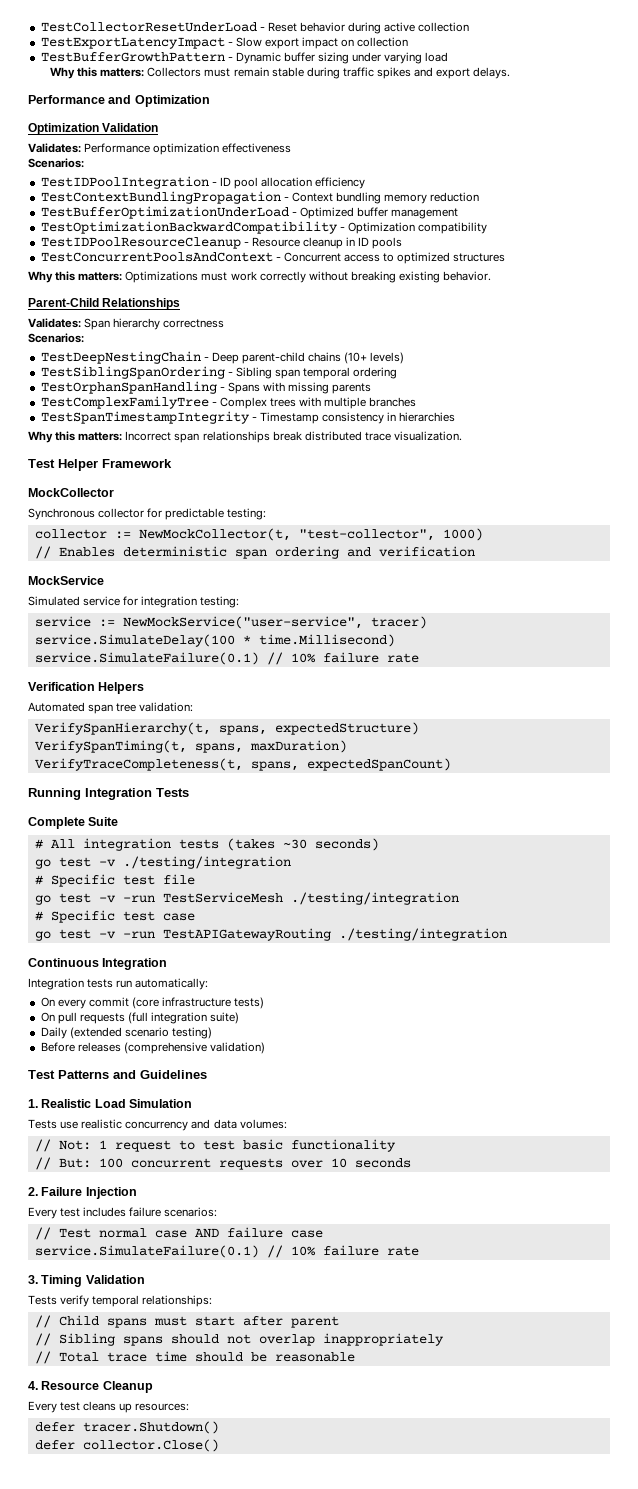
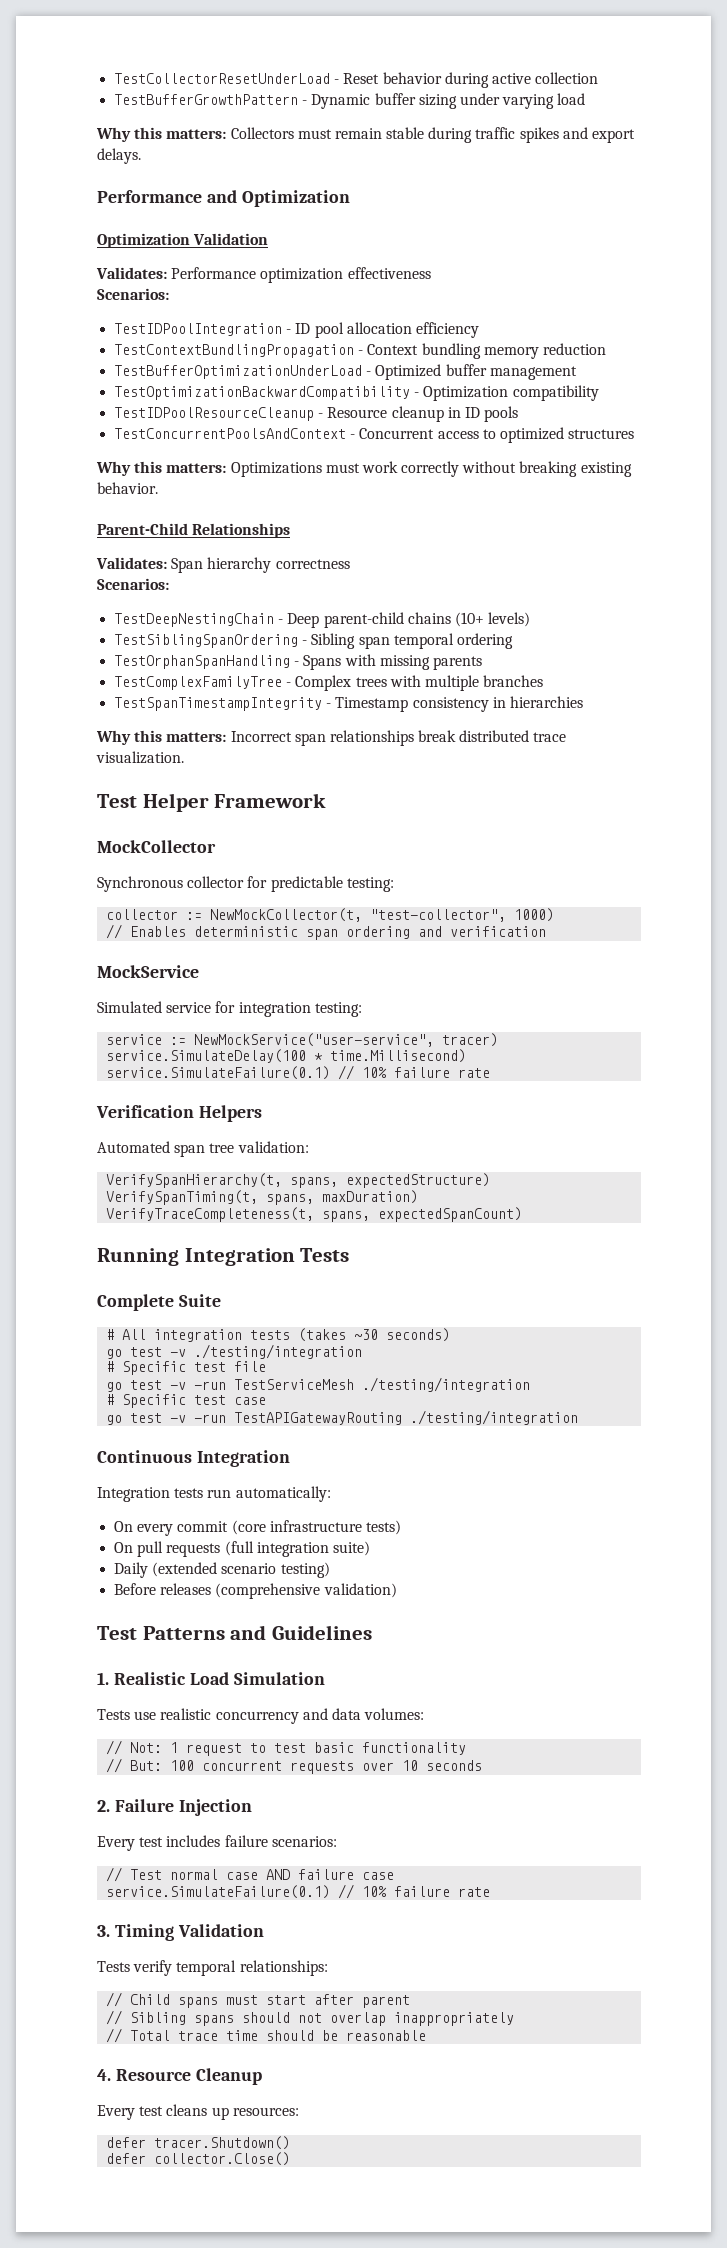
[40,37,409,49] // TestExportLatencyImpact - Slow export impact on collection -> (599, 78) none

